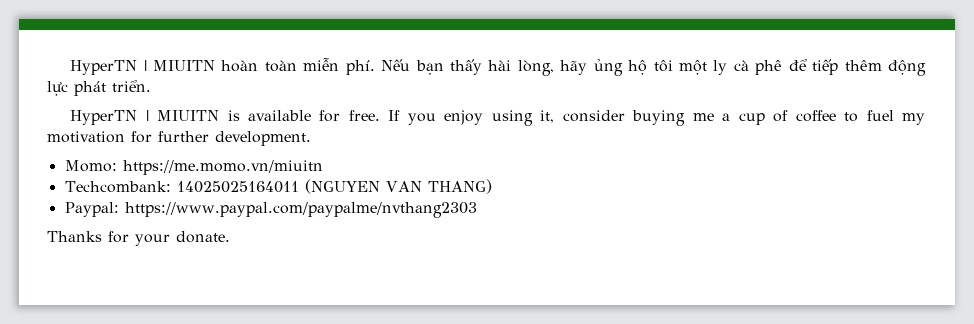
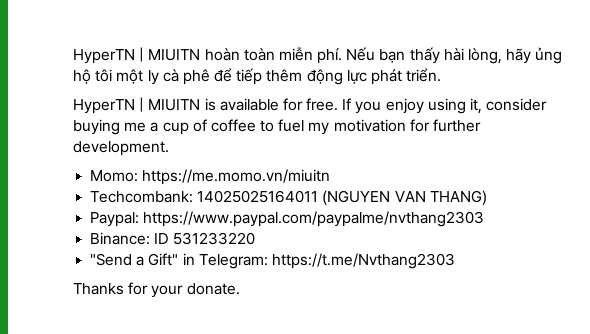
(477, 210) none -> [90,232,256,245] [90,253,455,269] // Binance: ID 531233220 // "Send a Gift" in Telegram: https://t.me/Nvthang2303

